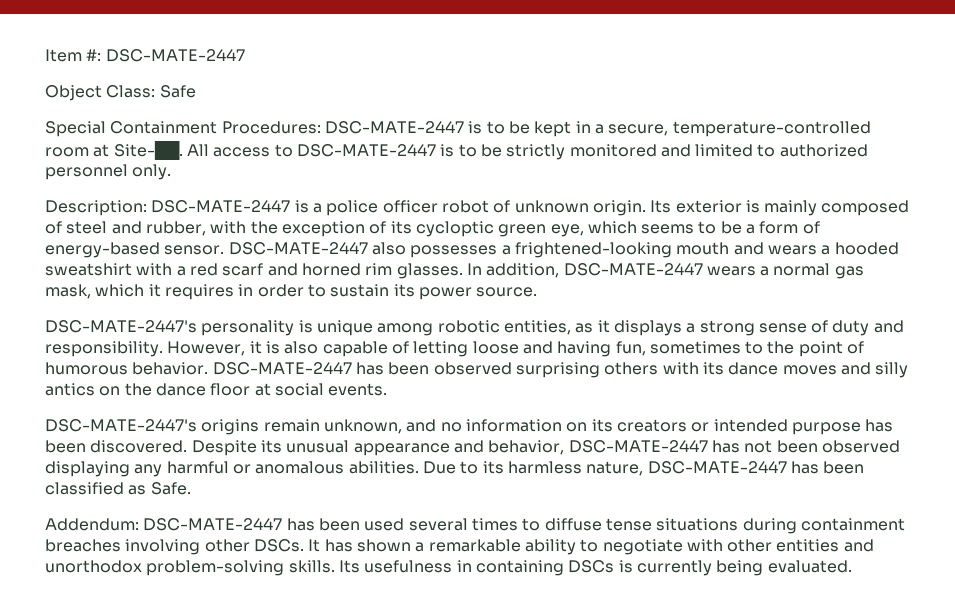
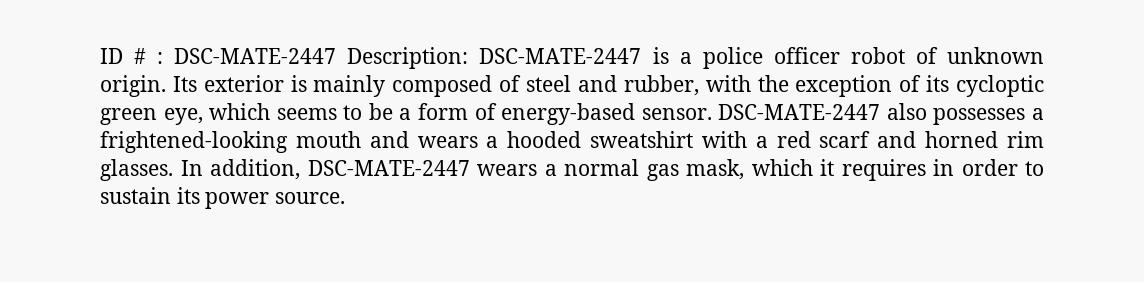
[45,49,245,62] [45,85,196,101] [45,121,871,137] [45,140,868,160] [45,164,172,180] Item #: DSC-MATE-2447 // Object Class: Safe // Special Containment Procedures: DSC-MATE-2447 is to be kept in a secure, temperature-controlled room at Site-██. All access to DSC-MATE-2447 is to be strictly monitored and limited to authorized personnel only. // -> [100,48,337,64] ID # : DSC-MATE-2447
[45,320,904,336] [45,341,865,357] [45,362,909,378] [45,383,388,396] [45,419,894,435] [45,440,900,456] [45,461,865,477] [45,482,191,495] [45,518,905,534] [45,539,874,555] [45,560,852,576] // DSC-MATE-2447's personality is unique among robotic entities, as it displays a strong sense of duty and responsibility. However, it is also capable of letting loose and having fun, sometimes to the point of humorous behavior. DSC-MATE-2447 has been observed surprising others with its dance moves and silly antics on the dance floor at social events. // DSC-MATE-2447's origins remain unknown, and no information on its creators or intended purpose has been discovered. Despite its unusual appearance and behavior, DSC-MATE-2447 has not been observed displaying any harmful or anomalous abilities. Due to its harmless nature, DSC-MATE-2447 has been classified as Safe. // Addendum: DSC-MATE-2447 has been used several times to diffuse tense situations during containment breaches involving other DSCs. It has shown a remarkable ability to negotiate with other entities and unorthodox problem-solving skills. Its usefulness in containing DSCs is currently being evaluated. -> (346, 198) none

